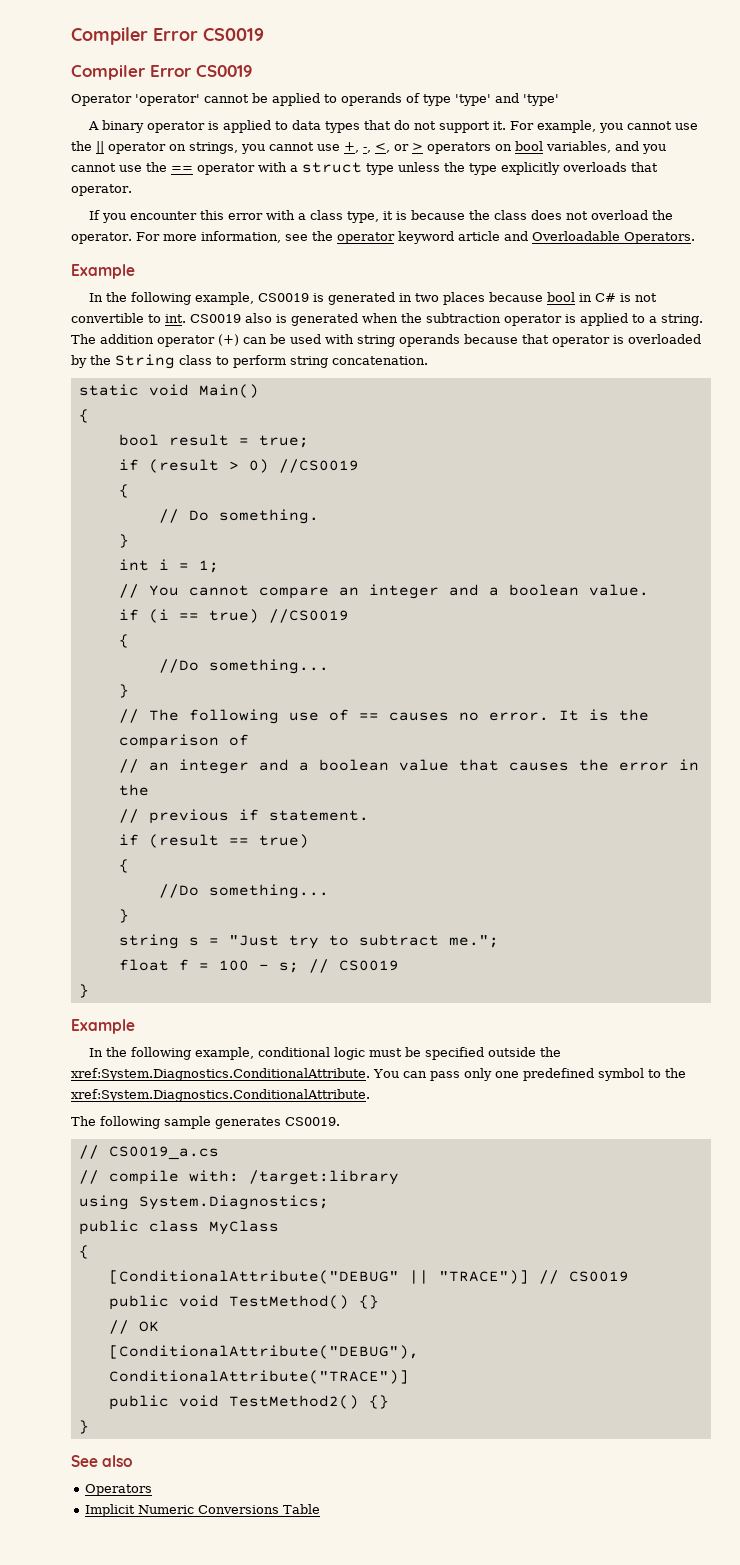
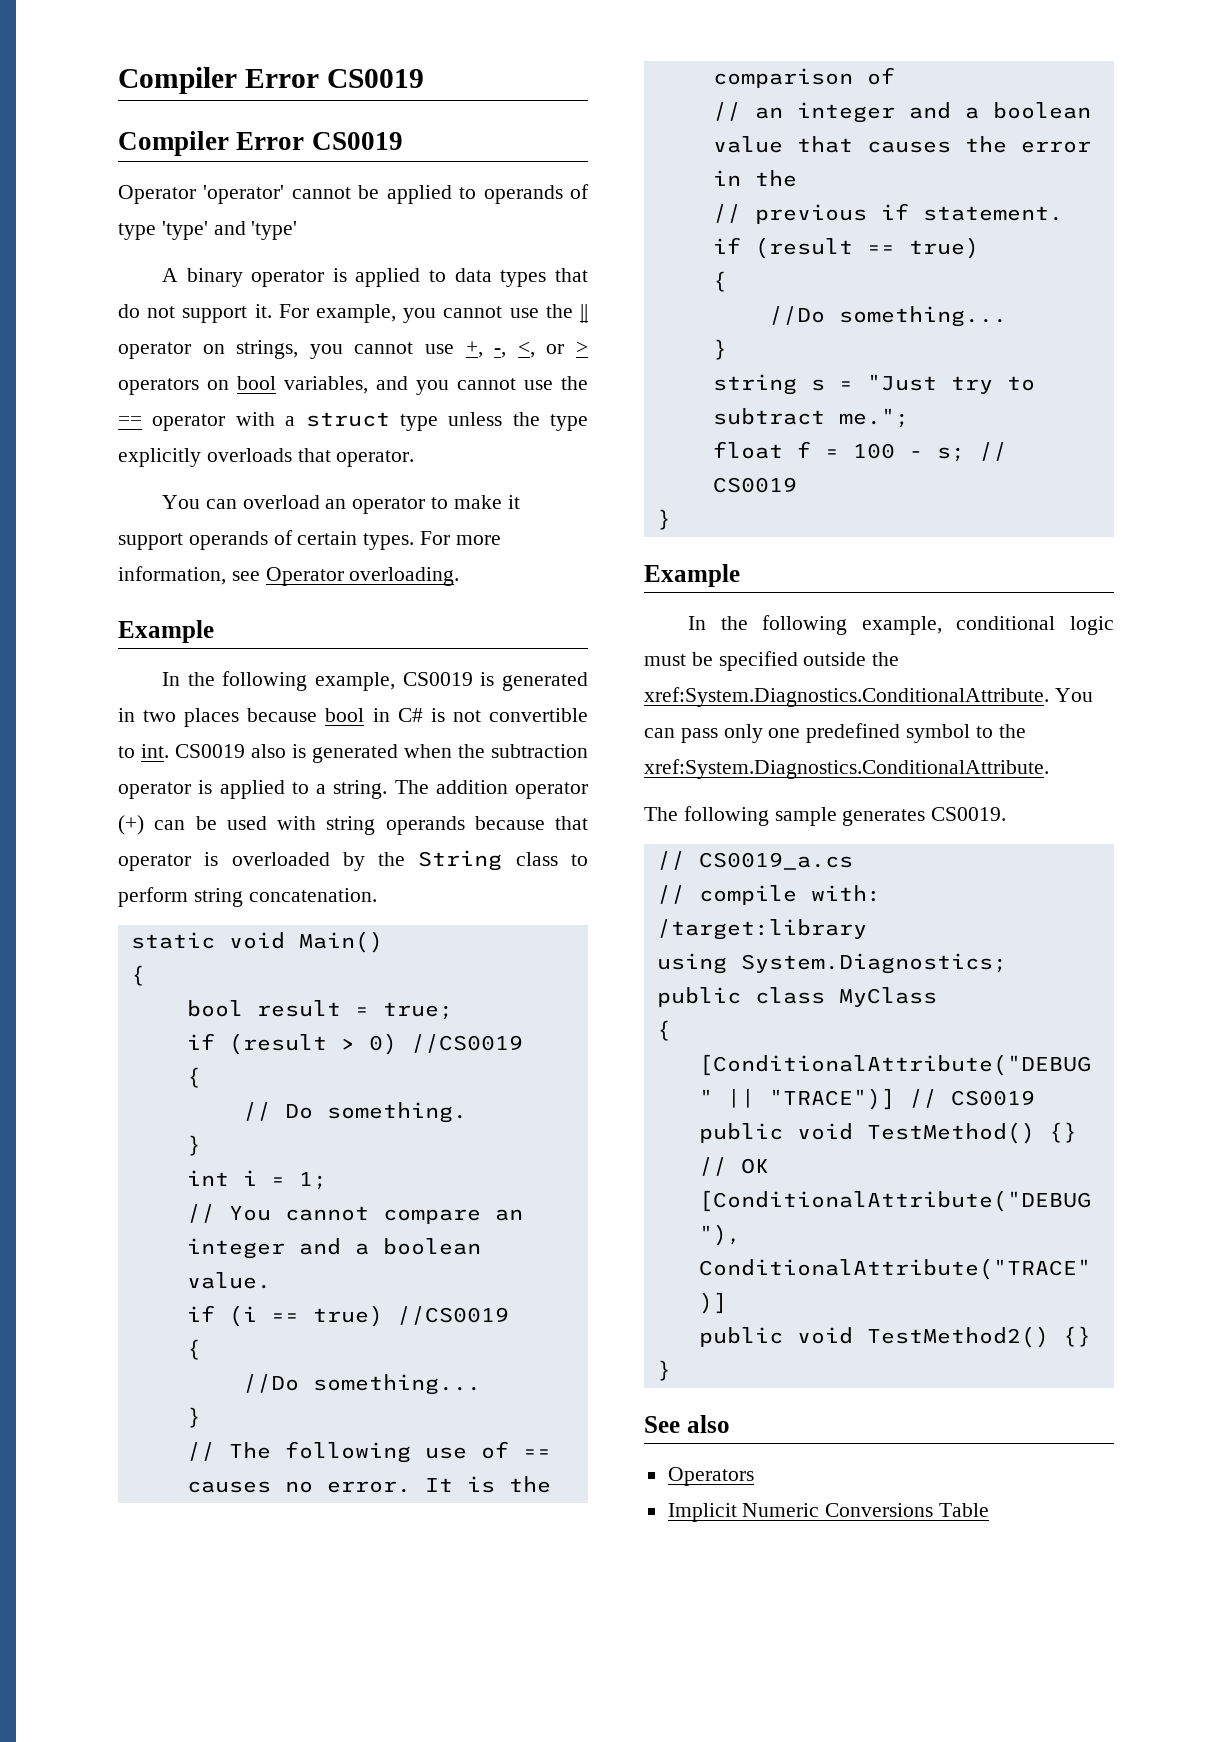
[88,210,673,223] [71,231,695,244] If you encounter this error with a class type, it is because the class does not overload the operator. For more information, see the operator keyword article and Overloadable Operators. -> [161,495,520,514] [118,530,501,550] [118,566,460,586] You can overload an operator to make it support operands of certain types. For more information, see Operator overloading.

